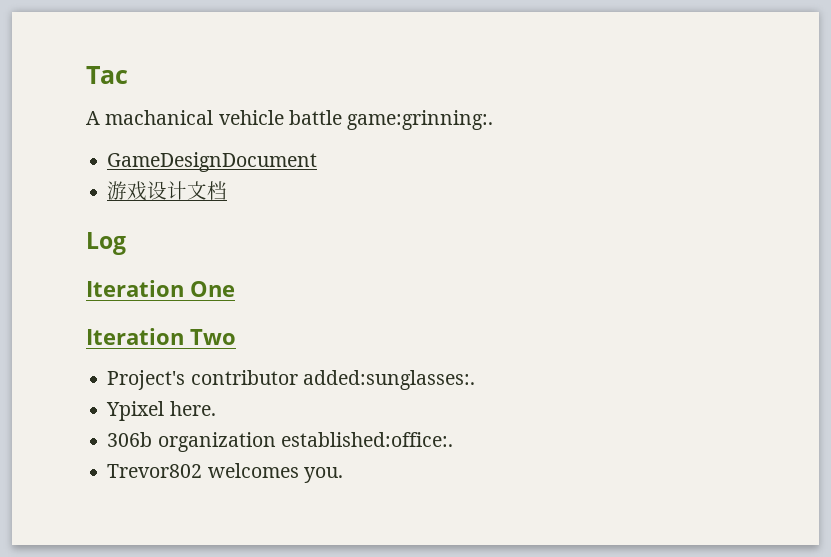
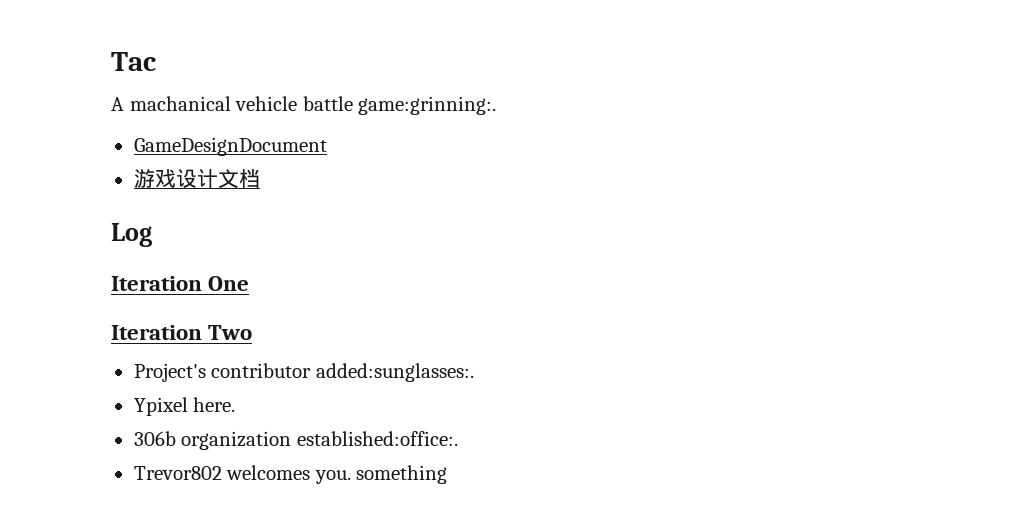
(343, 475) none -> [356,465,448,484] something

